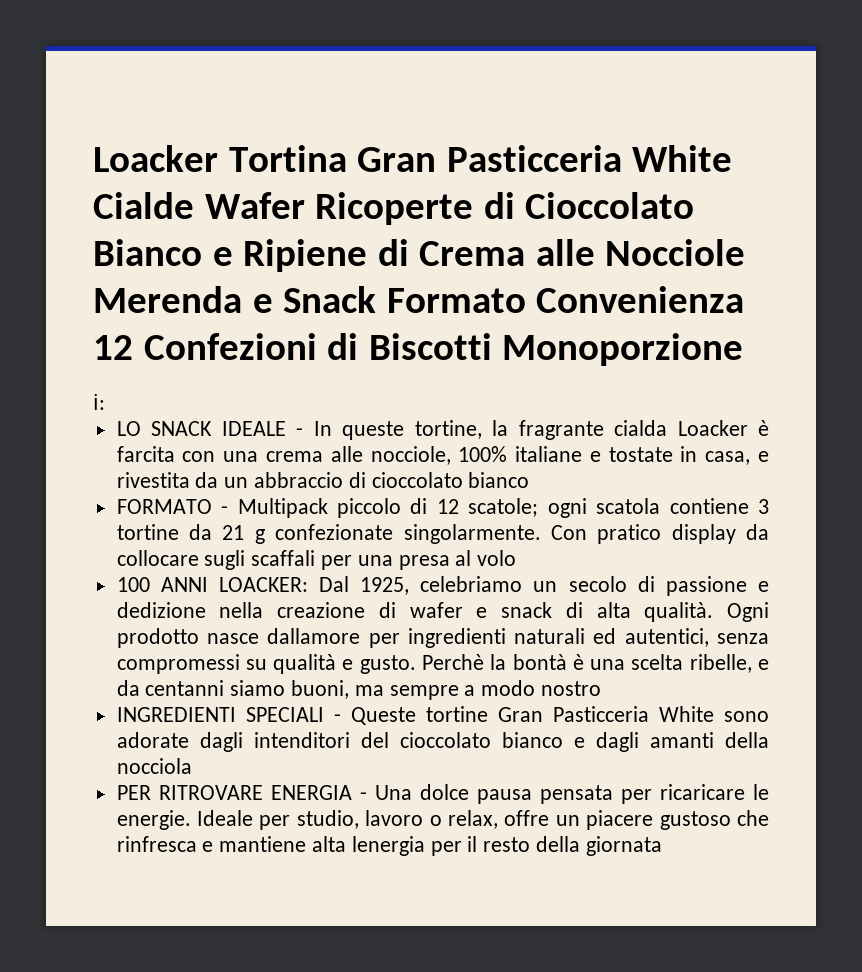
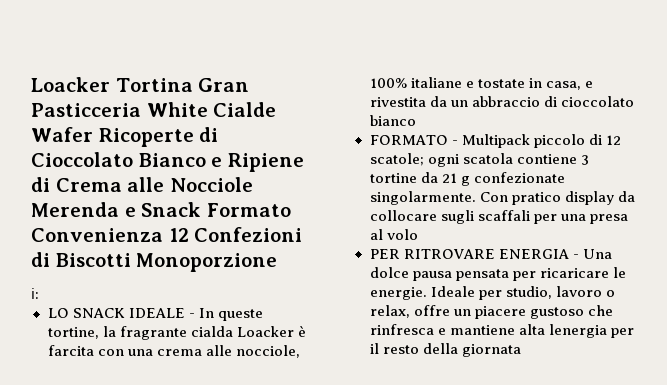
[116,576,769,596] [116,602,770,622] [116,628,769,648] [116,654,770,674] [116,680,602,700] [116,706,769,725] [116,732,769,752] [116,758,192,774] // 100 ANNI LOACKER: Dal 1925, celebriamo un secolo di passione e dedizione nella creazione di wafer e snack di alta qualità. Ogni prodotto nasce dallamore per ingredienti naturali ed autentici, senza compromessi su qualità e gusto. Perchè la bontà è una scelta ribelle, e da centanni siamo buoni, ma sempre a modo nostro // INGREDIENTI SPECIALI - Queste tortine Gran Pasticceria White sono adorate dagli intenditori del cioccolato bianco e dagli amanti della nocciola -> (418, 234) none

